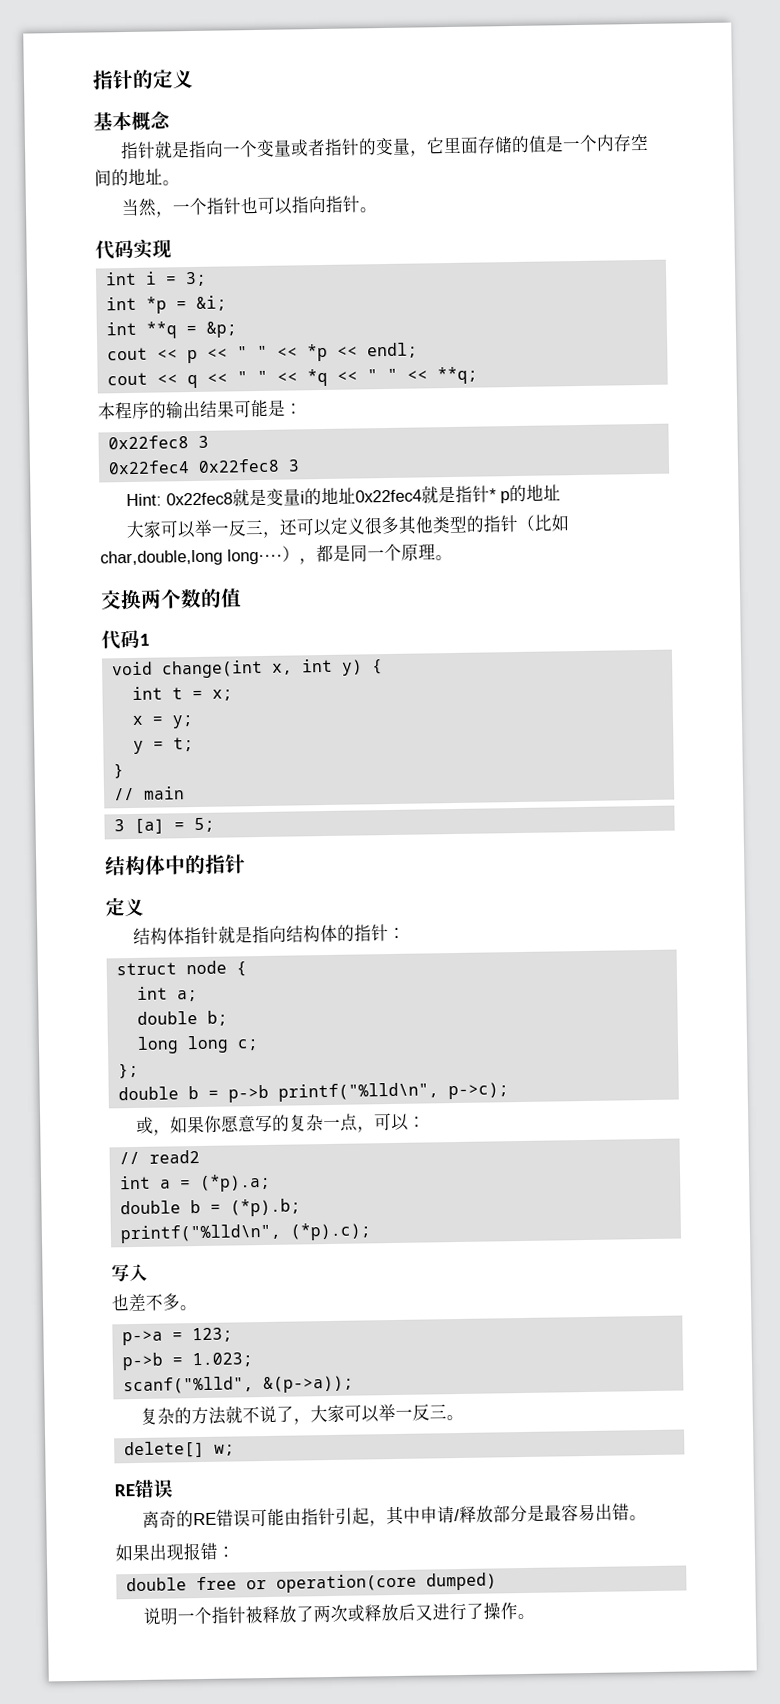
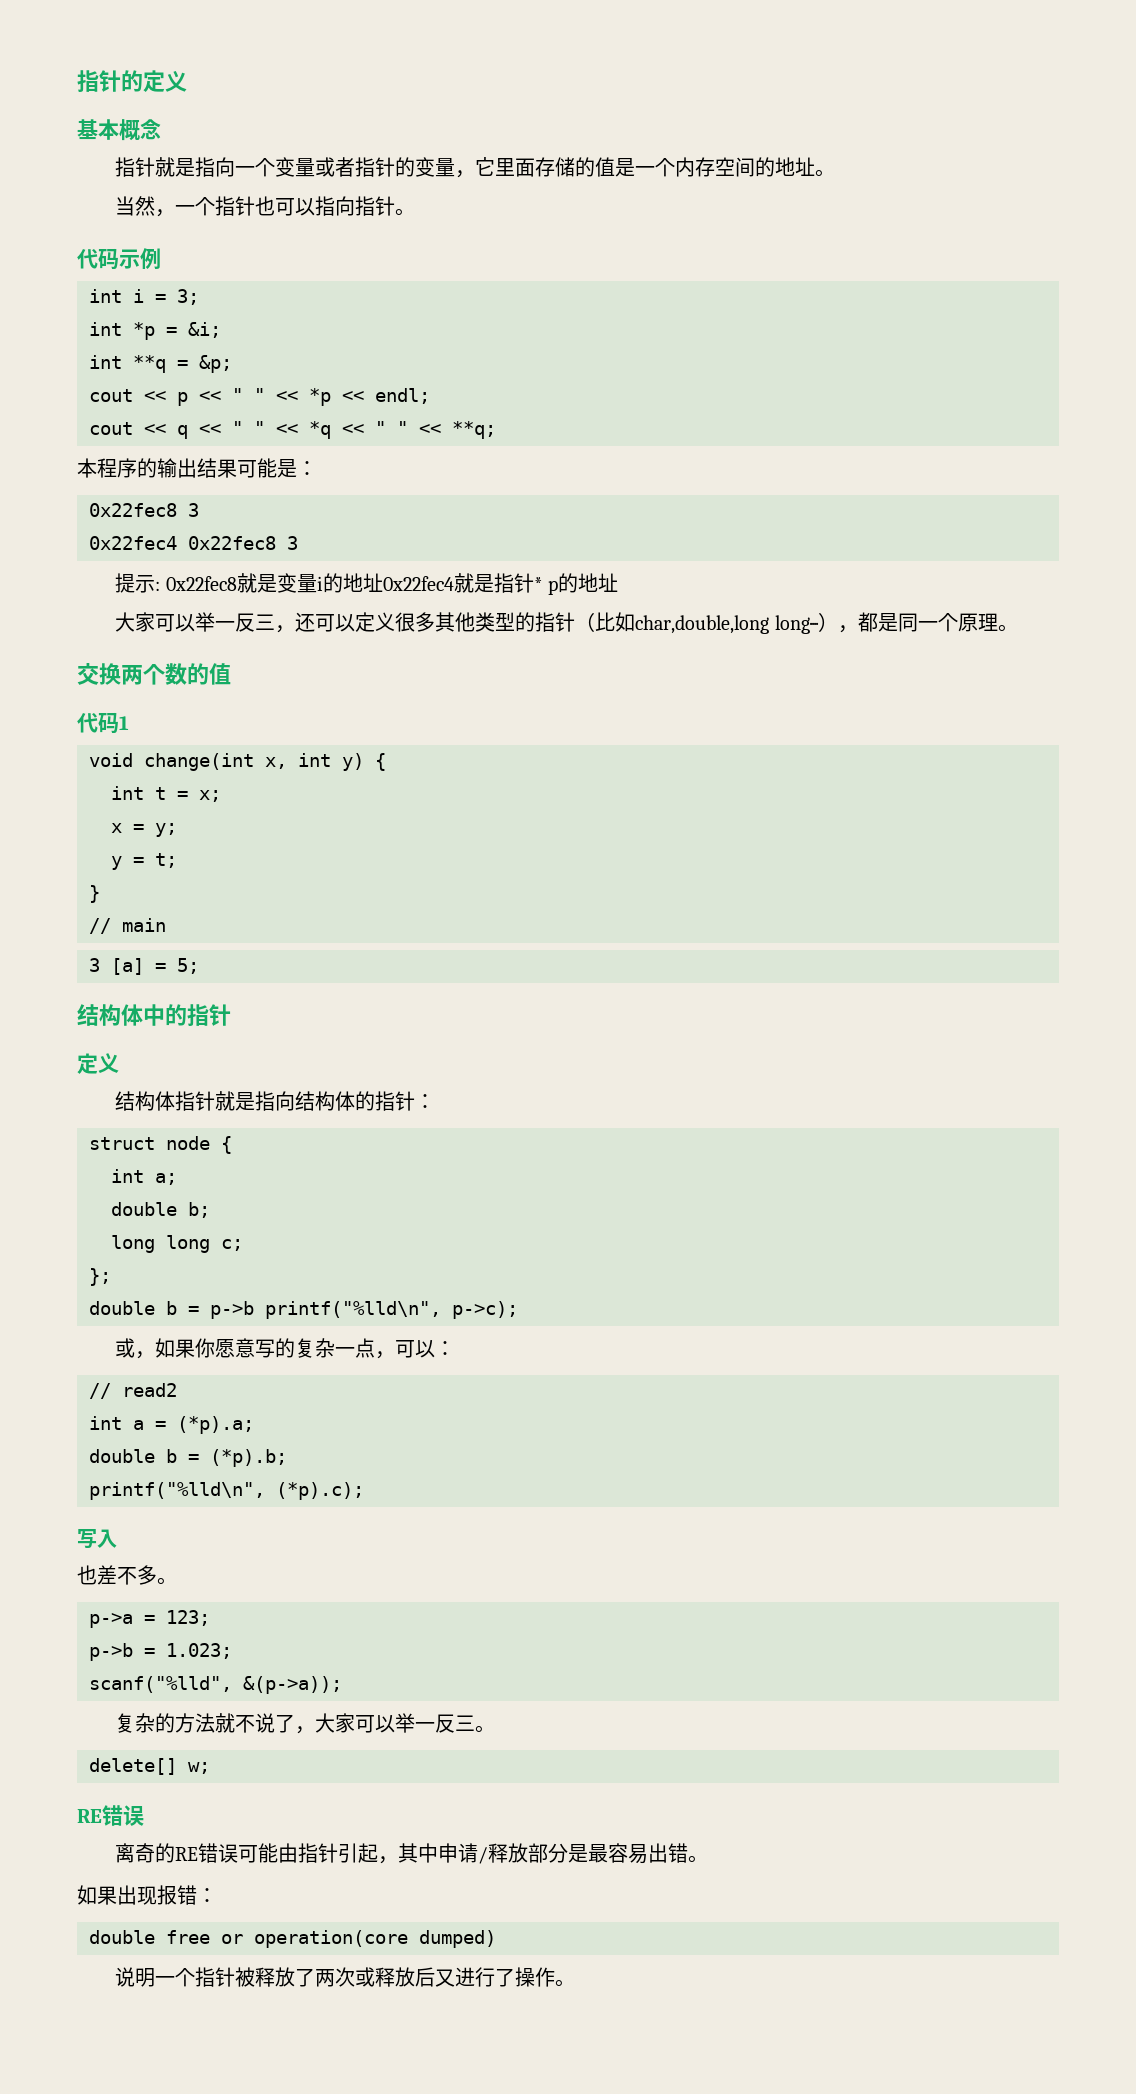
[133,239,172,259] 实现 -> [119,248,161,269] 示例
[126,493,163,507] Hint: -> [115,573,161,593] 提示:

